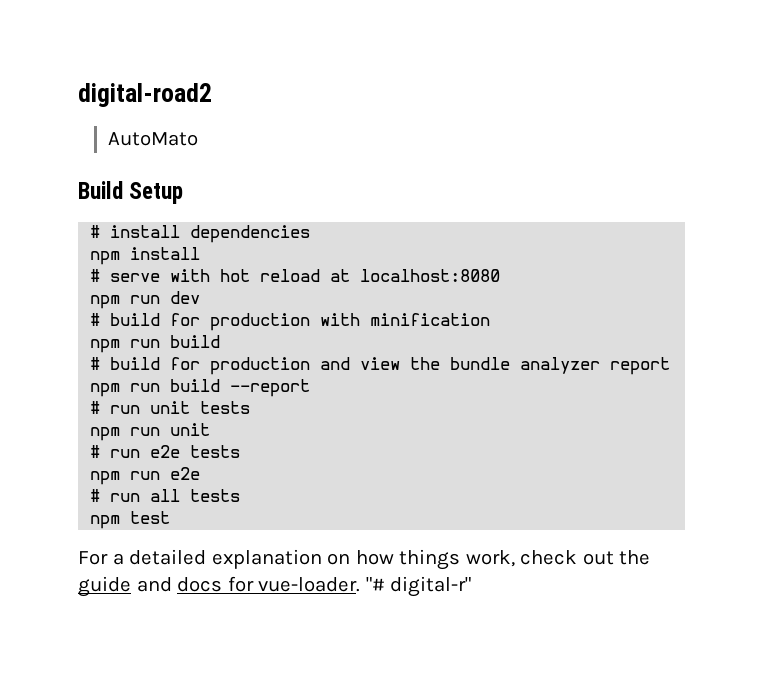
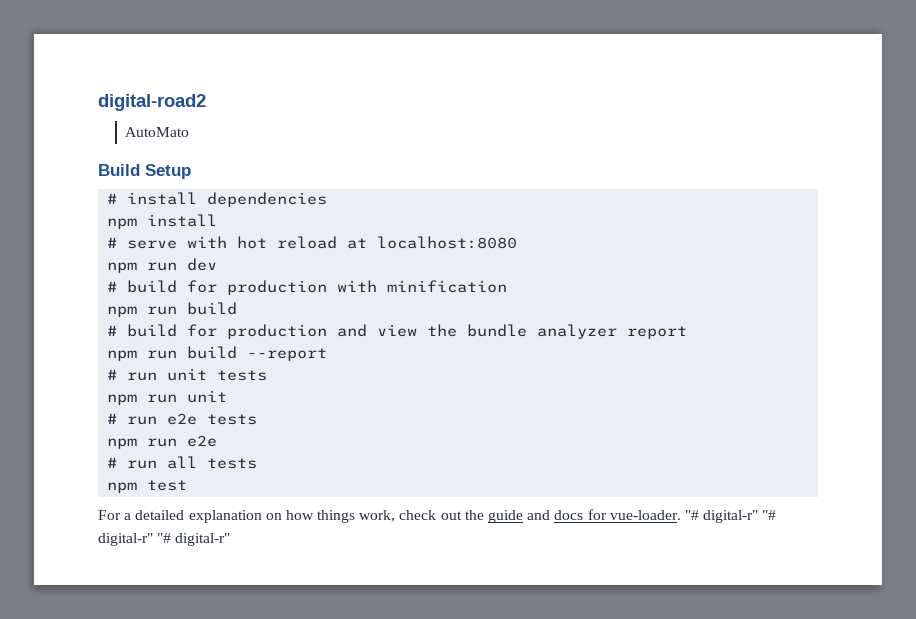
(472, 586) none -> [762,510,777,520] [98,533,231,546] "# digital-r" "# digital-r"

